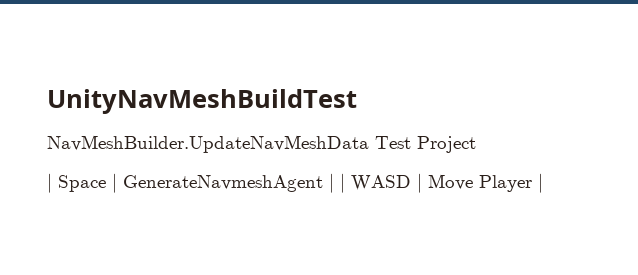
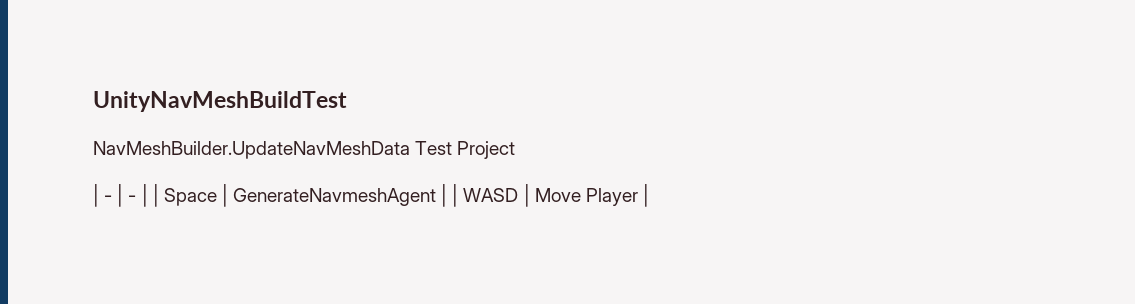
(52, 183) none -> [104,184,159,207] - | - | |

